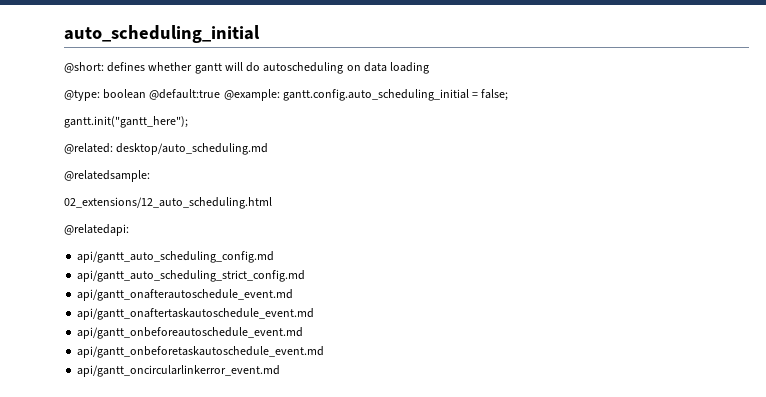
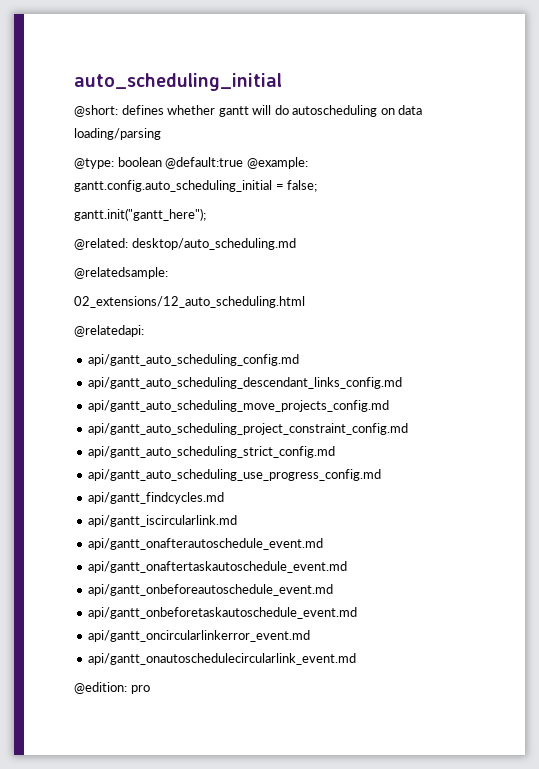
[390,62,430,74] loading -> [74,128,161,140] loading/parsing
[77,270,306,282] api/gantt_auto_scheduling_strict_config.md -> [88,377,403,389] [88,400,390,412] [88,423,409,435] [88,446,336,458] [88,469,382,481] [88,492,225,504] [88,515,238,527] api/gantt_auto_scheduling_descendant_links_config.md // api/gantt_auto_scheduling_move_projects_config.md // api/gantt_auto_scheduling_project_constraint_config.md // api/gantt_auto_scheduling_strict_config.md // api/gantt_auto_scheduling_use_progress_config.md // api/gantt_findcycles.md // api/gantt_iscircularlink.md
(281, 371) none -> [88,653,357,665] [74,682,150,694] // api/gantt_onautoschedulecircularlink_event.md // @edition: pro

